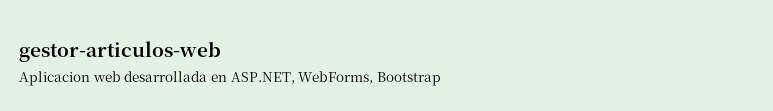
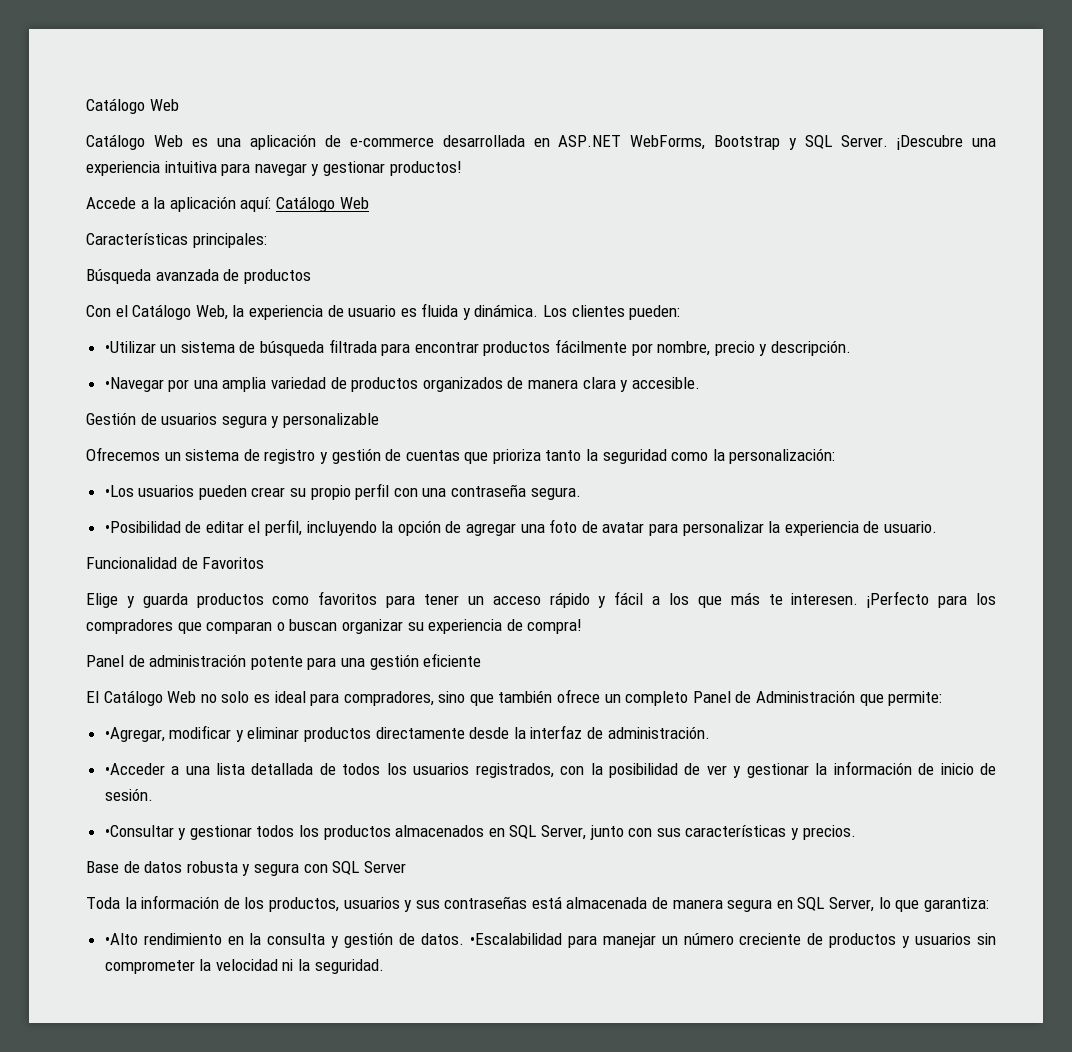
[19,41,221,62] [19,71,121,86] gestor-articulos-web // Aplicacion web -> [86,98,179,114] [86,134,434,150] Catálogo Web // Catálogo Web es una aplicación de e-commerce
[230,72,295,84] ASP.NET, -> [558,135,622,147] ASP.NET
(441, 79) none -> [789,135,996,150] [86,161,462,176] [86,196,369,212] [86,233,267,248] [86,269,311,284] [86,303,681,320] [104,339,851,356] [104,377,700,392] [86,412,379,428] [86,447,836,464] [104,483,581,500] [104,519,937,536] [86,557,265,569] [86,591,997,608] [86,619,583,634] [86,653,482,670] [86,689,943,706] [104,725,710,742] [104,761,997,778] [104,788,153,801] [104,825,856,840] [86,861,406,876] [86,895,989,912] [104,932,997,948] [104,959,384,974] y SQL Server. ¡Descubre una experiencia intuitiva para navegar y gestionar productos! // Accede a la aplicación aquí: Catálogo Web // Características principales: // Búsqueda avanzada de productos // Con el Catálogo Web, la experiencia de usuario es fluida y dinámica. Los clientes pueden: // •Utilizar un sistema de búsqueda filtrada para encontrar productos fácilmente por nombre, precio y descripción. // •Navegar por una amplia variedad de productos organizados de manera clara y accesible. // Gestión de usuarios segura y personalizable // Ofrecemos un sistema de registro y gestión de cuentas que prioriza tanto la seguridad como la personalización: // •Los usuarios pueden crear su propio perfil con una contraseña segura. // •Posibilidad de editar el perfil, incluyendo la opción de agregar una foto de avatar para personalizar la experiencia de usuario. // Funcionalidad de Favoritos // Elige y guarda productos como favoritos para tener un acceso rápido y fácil a los que más te interesen. ¡Perfecto para los compradores que comparan o buscan organizar su experiencia de compra! // Panel de administración potente para una gestión eficiente // El Catálogo Web no solo es ideal para compradores, sino que también ofrece un completo Panel de Administración que permite: // •Agregar, modificar y eliminar productos directamente desde la interfaz de administración. // •Acceder a una lista detallada de todos los usuarios registrados, con la posibilidad de ver y gestionar la información de inicio de sesión. // •Consultar y gestionar todos los productos almacenados en SQL Server, junto con sus características y precios. // Base de datos robusta y segura con SQL Server // Toda la información de los productos, usuarios y sus contraseñas está almacenada de manera segura en SQL Server, lo que garantiza: // •Alto rendimiento en la consulta y gestión de datos. •Escalabilidad para manejar un número creciente de productos y usuarios sin comprometer la velocidad ni la seguridad.

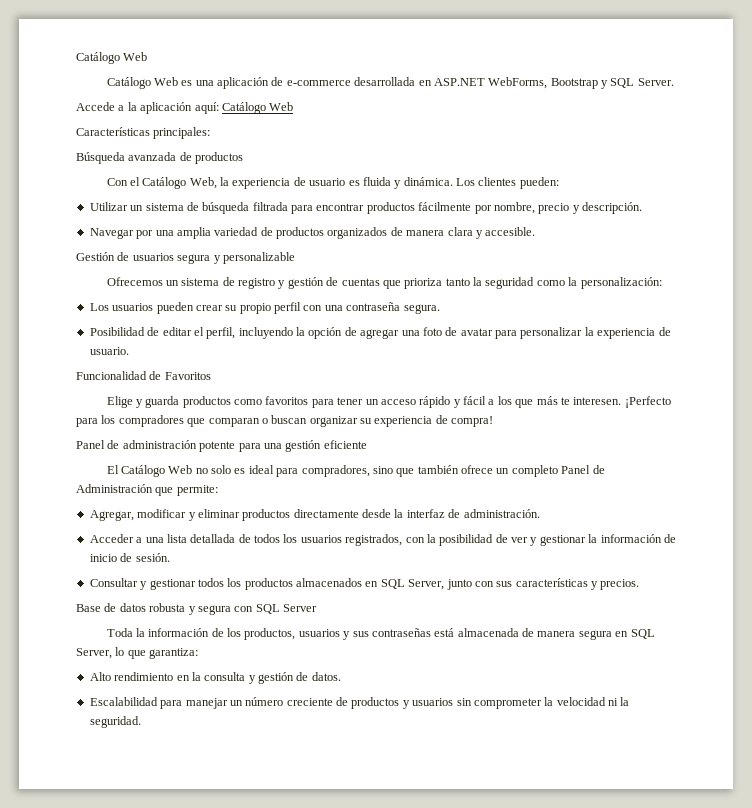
[897,135,996,150] [86,161,462,176] ¡Descubre una experiencia intuitiva para navegar y gestionar productos! -> (674, 82) none
[104,341,156,353] •Utilizar -> [89,202,128,211] Utilizar
[104,377,164,392] •Navegar -> [89,228,134,239] Navegar
[104,485,134,497] •Los -> [89,303,109,311] Los
[104,521,181,533] •Posibilidad -> [89,327,145,336] Posibilidad
[104,727,165,742] •Agregar, -> [89,510,134,521] Agregar,
[104,763,165,775] •Acceder -> [89,534,134,543] Acceder
[104,825,174,837] •Consultar -> [89,578,138,587] Consultar
[104,933,138,945] •Alto -> [89,672,111,681] Alto
[469,933,562,945] •Escalabilidad -> [89,697,158,706] // Escalabilidad

